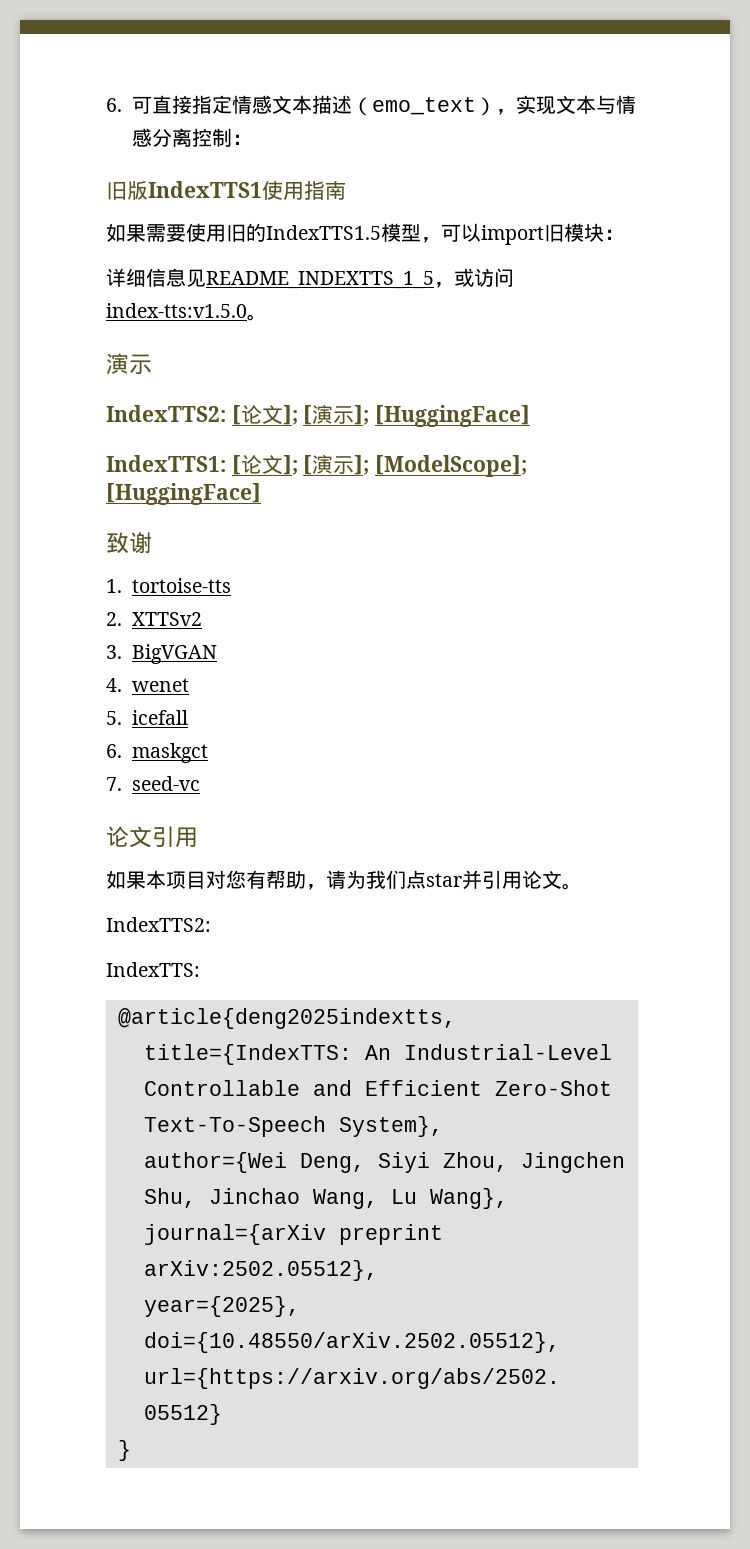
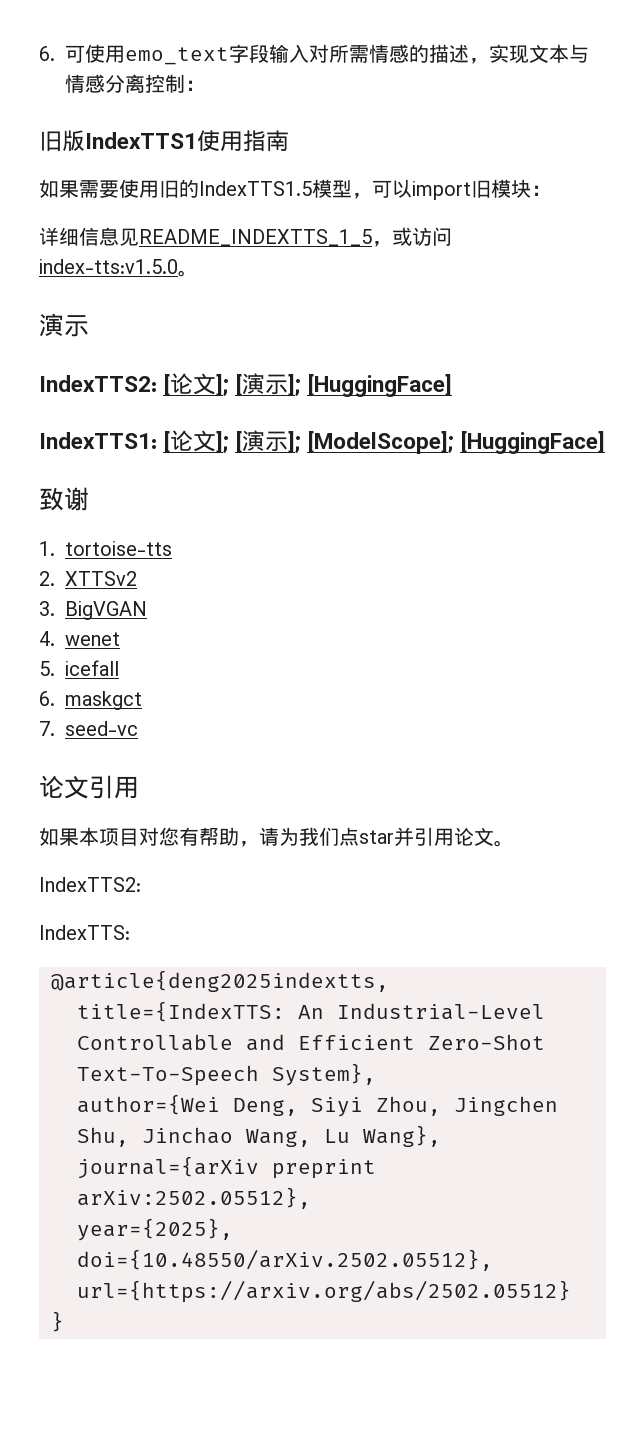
[151,95,496,116] 直接指定情感文本描述（emo_text） -> [85,44,469,65] 使用emo_text字段输入对所需情感的描述

